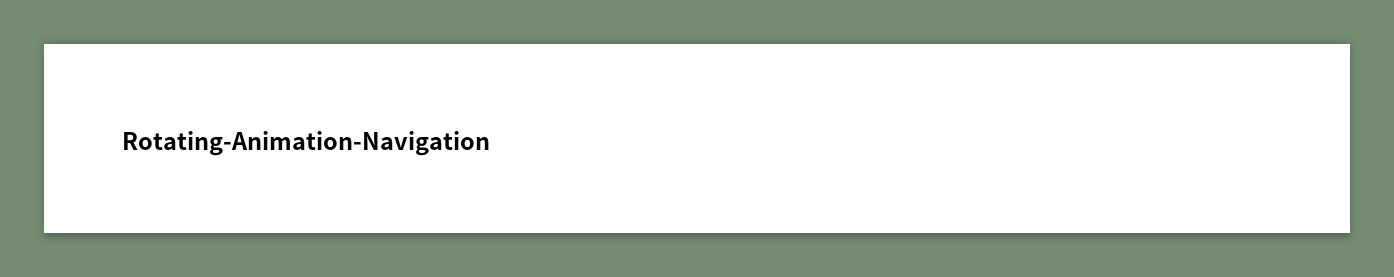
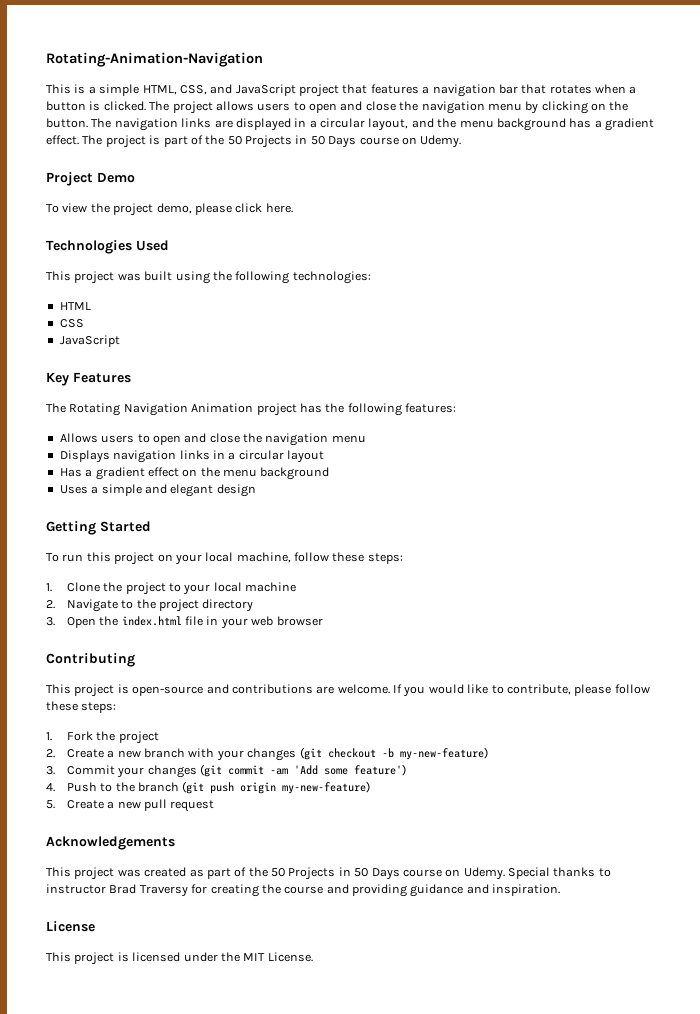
(490, 143) none -> [46,84,637,97] [46,101,629,114] [46,118,654,131] [46,135,462,148] [46,172,135,186] [46,203,293,216] [46,240,169,254] [46,271,371,284] [59,302,91,310] [59,319,84,328] [59,335,120,347] [46,372,131,386] [46,403,456,416] [59,433,366,446] [59,450,324,463] [59,467,330,480] [59,484,256,497] [46,521,151,535] [46,552,403,565] [46,582,297,595] [46,599,254,612] [46,616,323,629] [46,653,135,667] [46,684,650,697] [46,701,117,713] [46,731,159,744] [46,747,488,761] [46,764,407,778] [46,781,371,794] [46,799,215,812] [46,836,175,850] [46,867,611,880] [46,884,561,897] [46,921,95,932] [46,952,313,965] // This is a simple HTML, CSS, and JavaScript project that features a navigation bar that rotates when a button is clicked. The project allows users to open and close the navigation menu by clicking on the button. The navigation links are displayed in a circular layout, and the menu background has a gradient effect. The project is part of the 50 Projects in 50 Days course on Udemy. // Project Demo // To view the project demo, please click here. // Technologies Used // This project was built using the following technologies: // HTML // CSS // JavaScript // Key Features // The Rotating Navigation Animation project has the following features: // Allows users to open and close the navigation menu // Displays navigation links in a circular layout // Has a gradient effect on the menu background // Uses a simple and elegant design // Getting Started // To run this project on your local machine, follow these steps: // 1. Clone the project to your local machine // 2. Navigate to the project directory // 3. Open the index.html file in your web browser // Contributing // This project is open-source and contributions are welcome. If you would like to contribute, please follow these steps: // 1. Fork the project // 2. Create a new branch with your changes (git checkout -b my-new-feature) // 3. Commit your changes (git commit -am 'Add some feature') // 4. Push to the branch (git push origin my-new-feature) // 5. Create a new pull request // Acknowledgements // This project was created as part of the 50 Projects in 50 Days course on Udemy. Special thanks to instructor Brad Traversy for creating the course and providing guidance and inspiration. // License // This project is licensed under the MIT License.

